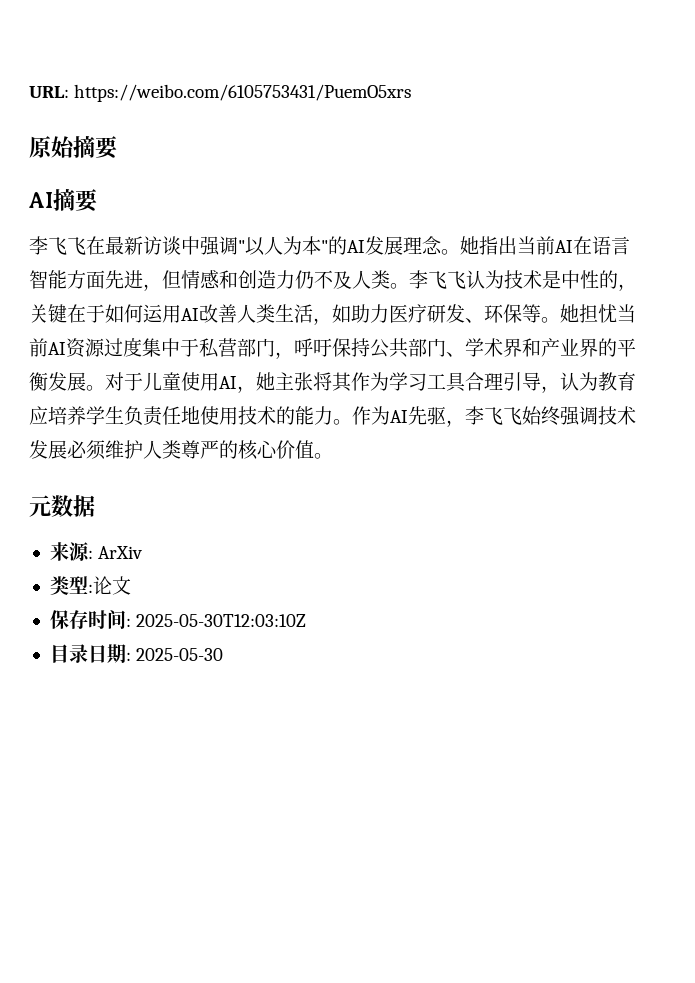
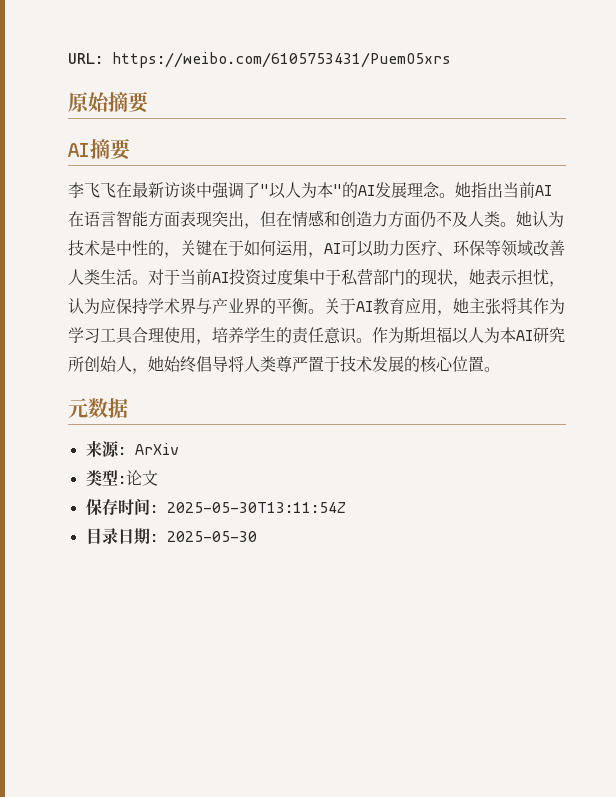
(238, 245) none -> [244,182,260,198] 了
[105,270,181,291] 先进，但 -> [180,211,292,229] 表现突出，但在
(295, 279) none -> [388,211,420,228] 方面
[409,270,466,289] 李飞飞 -> [516,211,532,227] 她
[181,304,636,325] [29,338,105,358] AI改善人类生活，如助力医疗研发、环保等。她担忧当前AI资源 -> [308,240,565,258] [68,268,262,286] ，AI可以助力医疗、环保等领域改善人类生活。对于当前AI投资
[275,338,636,359] [29,372,237,391] ，呼吁保持公共部门、学术界和产业界的平衡发展。对于儿童使用AI -> [405,269,565,287] [68,298,437,315] 的现状，她表示担忧，认为应保持学术界与产业界的平衡。关于AI教育应用
[503,372,636,393] [29,406,636,427] [29,440,314,460] 引导，认为教育应培养学生负责任地使用技术的能力。作为AI先驱，李飞飞始终强调技术发展必须维护人类尊严的核心价值 -> [164,327,565,345] [68,356,484,374] 使用，培养学生的责任意识。作为斯坦福以人为本AI研究所创始人，她始终倡导将人类尊严置于技术发展的核心位置
[136,614,307,627] 2025-05-30T12:03:10Z -> [166,502,346,513] 2025-05-30T13:11:54Z

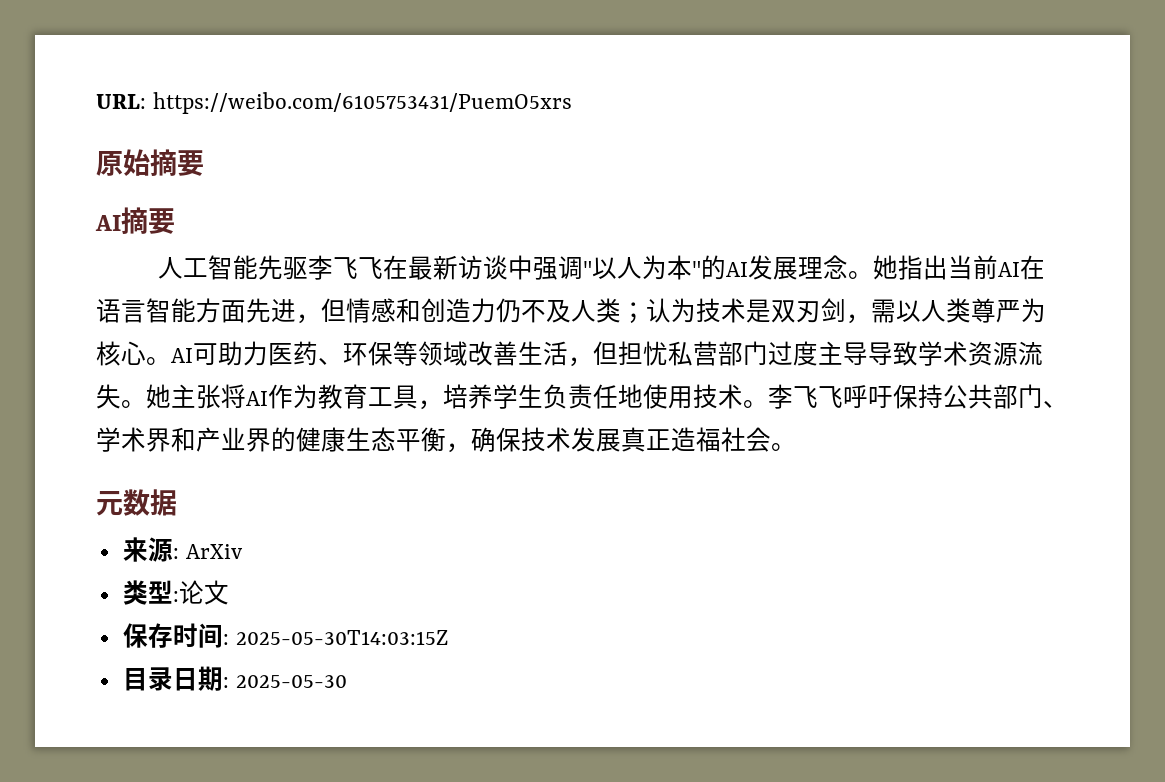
(131, 149) none -> [158,255,309,280] 人工智能先驱
[244,182,260,198] 了 -> (584, 268) none
[180,211,292,229] 表现突出，但在 -> [246,298,346,324] 先进，但
[388,211,420,228] 方面 -> (496, 310) none
[500,211,532,227] 。她 -> [621,302,646,324] ；
[116,240,565,258] [68,268,565,287] [68,298,565,316] [68,327,565,345] [68,356,484,374] 中性的，关键在于如何运用，AI可以助力医疗、环保等领域改善人类生活。对于当前AI投资过度集中于私营部门的现状，她表示担忧，认为应保持学术界与产业界的平衡。关于AI教育应用，她主张将其作为学习工具合理使用，培养学生的责任意识。作为斯坦福以人为本AI研究所创始人，她始终倡导将人类尊严置于技术发展的核心位置 -> [771,298,1046,324] [96,341,1043,367] [96,384,1068,410] [96,427,771,453] 双刃剑，需以人类尊严为核心。AI可助力医药、环保等领域改善生活，但担忧私营部门过度主导导致学术资源流失。她主张将AI作为教育工具，培养学生负责任地使用技术。李飞飞呼吁保持公共部门、学术界和产业界的健康生态平衡，确保技术发展真正造福社会
[166,502,346,513] 2025-05-30T13:11:54Z -> [235,630,448,645] 2025-05-30T14:03:15Z

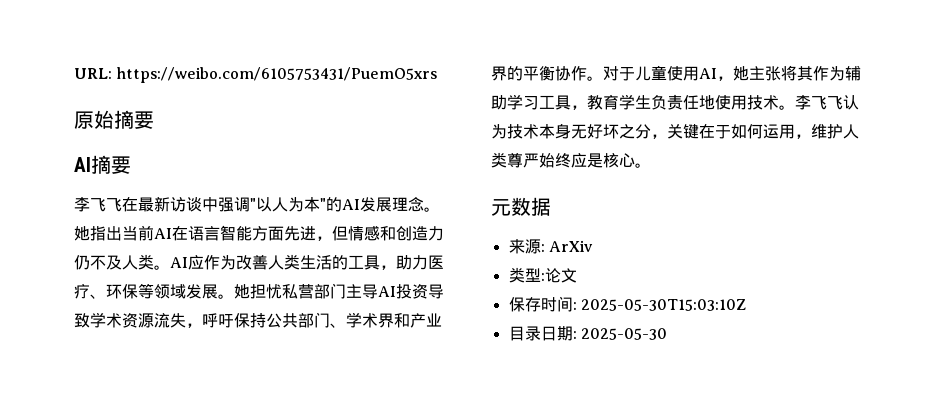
[158,255,309,280] 人工智能先驱 -> (131, 165) none
[621,298,1046,324] [96,341,1043,367] [96,384,843,410] ；认为技术是双刃剑，需以人类尊严为核心。AI可助力医药、环保等领域改善生活，但担忧私营部门过度主导导致学术资源流失。她主张将AI作为教育工具，培养学生负责任地使用技术。李飞飞 -> [154,254,444,270] [74,283,444,299] [74,312,202,328] 。AI应作为改善人类生活的工具，助力医疗、环保等领域发展。她担忧私营部门主导AI投资导致学术资源流失，
[296,427,771,453] 健康生态平衡，确保技术发展真正造福社会 -> [523,65,861,81] [491,94,859,110] [491,123,859,139] [491,152,635,168] 平衡协作。对于儿童使用AI，她主张将其作为辅助学习工具，教育学生负责任地使用技术。李飞飞认为技术本身无好坏之分，关键在于如何运用，维护人类尊严始终应是核心
[235,630,448,645] 2025-05-30T14:03:15Z -> [580,299,746,311] 2025-05-30T15:03:10Z

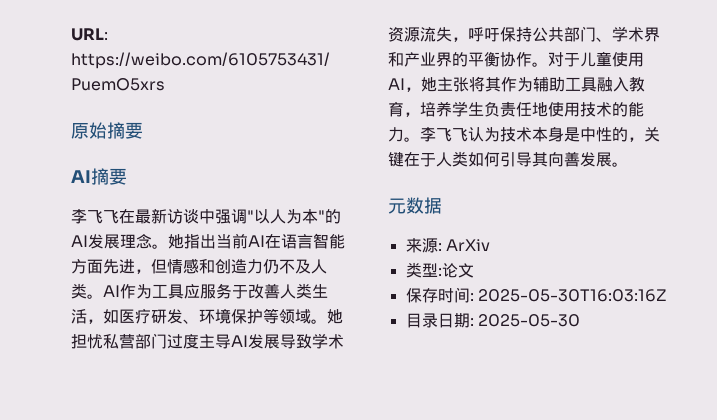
[188,254,444,270] [74,283,218,299] 应作为改善人类生活的工具，助力医疗、环保等领域发展 -> [120,283,328,299] [71,308,311,324] 作为工具应服务于改善人类生活，如医疗研发、环境保护等领域
(346, 291) none -> [167,334,199,349] 过度
[396,284,428,299] 投资 -> [248,334,280,349] 发展
[507,94,619,110] 学习工具，教育 -> [565,77,645,92] [388,101,452,117] 工具融入教育，培养
(779, 102) none -> [612,102,644,117] [388,127,404,142] 的能力
[571,124,859,139] [491,152,635,168] 无好坏之分，关键在于如何运用，维护人类尊严始终应是核心 -> [564,127,660,142] [388,151,612,167] 是中性的，关键在于人类如何引导其向善发展
[580,299,746,311] 2025-05-30T15:03:10Z -> [477,289,666,302] 2025-05-30T16:03:16Z

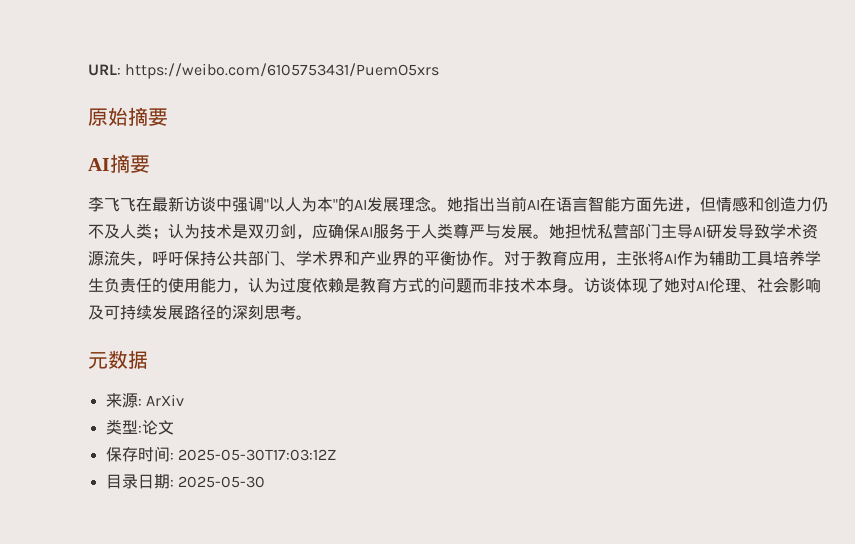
[87,283,328,299] [71,308,311,324] 。AI作为工具应服务于改善人类生活，如医疗研发、环境保护等领域 -> [152,223,533,240] ；认为技术是双刃剑，应确保AI服务于人类尊严与发展
[167,334,199,349] 过度 -> (661, 231) none
[248,334,280,349] 发展 -> [706,224,738,239] 研发
[580,51,644,67] [388,76,501,92] 儿童使用AI，她主张将其 -> [536,250,677,266] 教育应用，主张将AI
[597,77,645,92] [388,101,420,117] 融入教育， -> (773, 258) none
[532,102,644,117] [388,126,660,142] [388,151,612,167] 地使用技术的能力。李飞飞认为技术本身是中性的，关键在于人类如何引导其向善发展 -> [152,277,821,293] [88,305,296,320] 的使用能力，认为过度依赖是教育方式的问题而非技术本身。访谈体现了她对AI伦理、社会影响及可持续发展路径的深刻思考
[477,289,666,302] 2025-05-30T16:03:16Z -> [177,449,336,461] 2025-05-30T17:03:12Z

